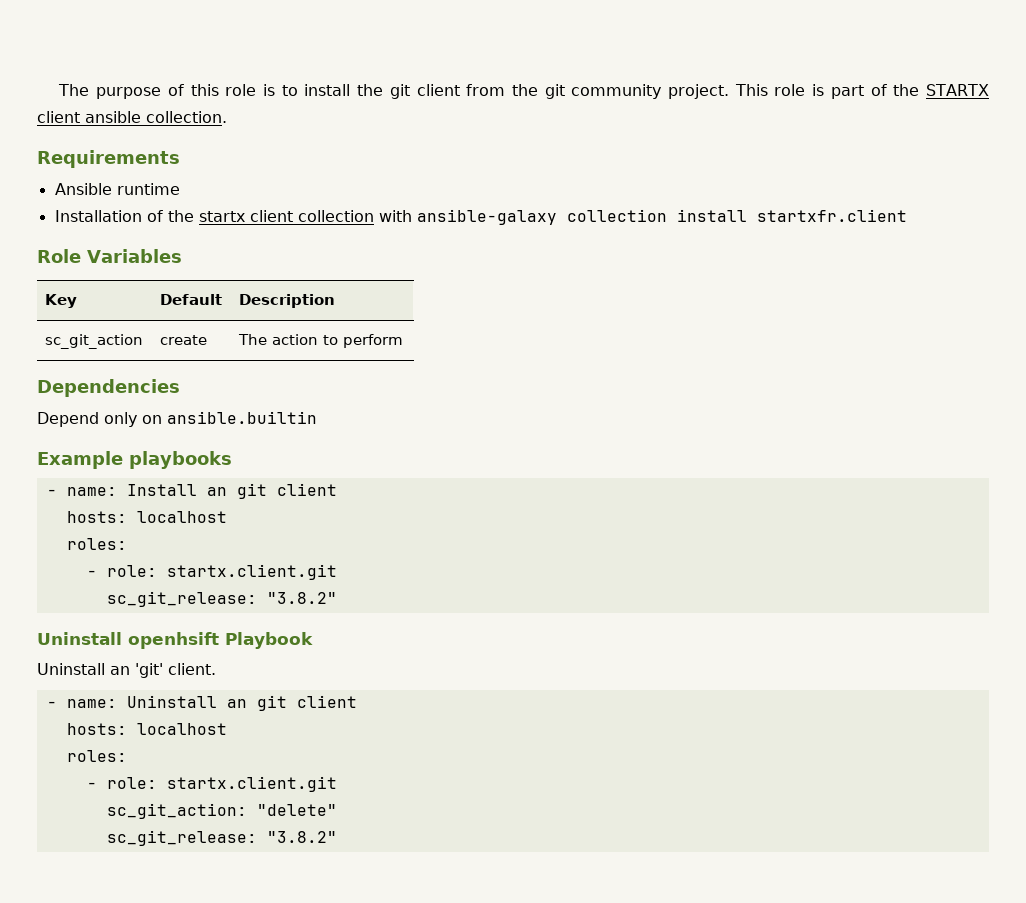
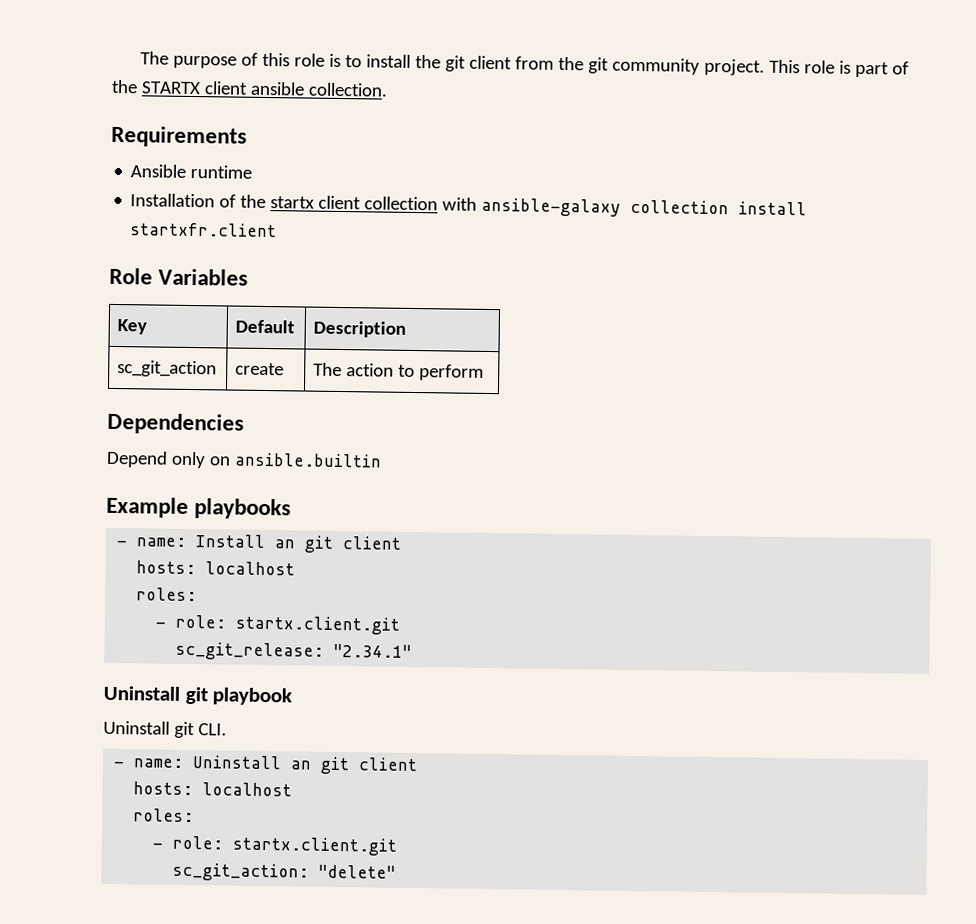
[266,592,337,604] [37,632,313,649] [37,663,216,678] "3.8.2" // Uninstall openhsift Playbook // Uninstall an 'git' client. -> [333,643,413,659] [103,685,293,706] [103,720,227,739] "2.34.1" // Uninstall git playbook // Uninstall git CLI.
[106,830,337,846] // sc_git_release: "3.8.2" -> (397, 871) none

